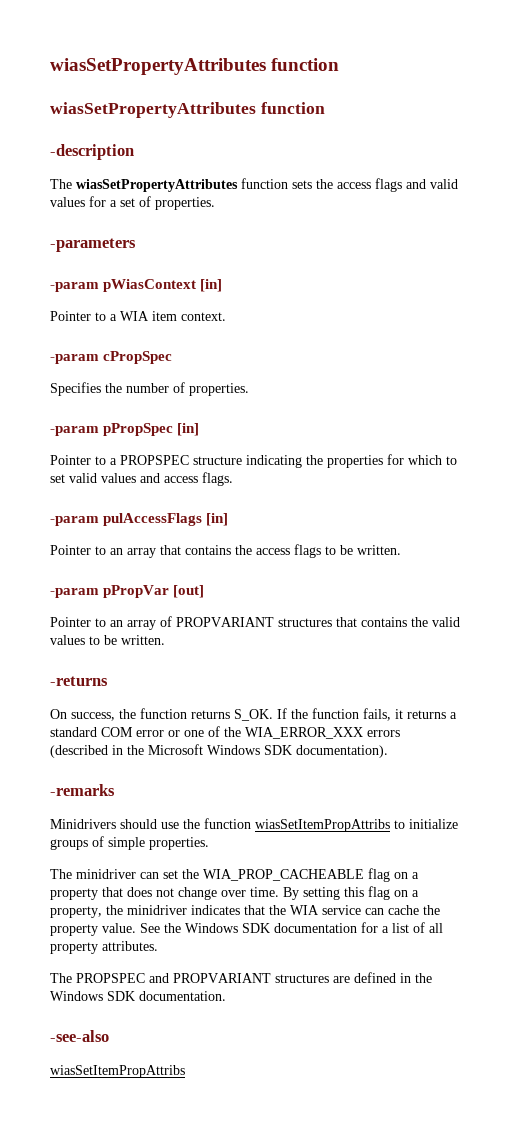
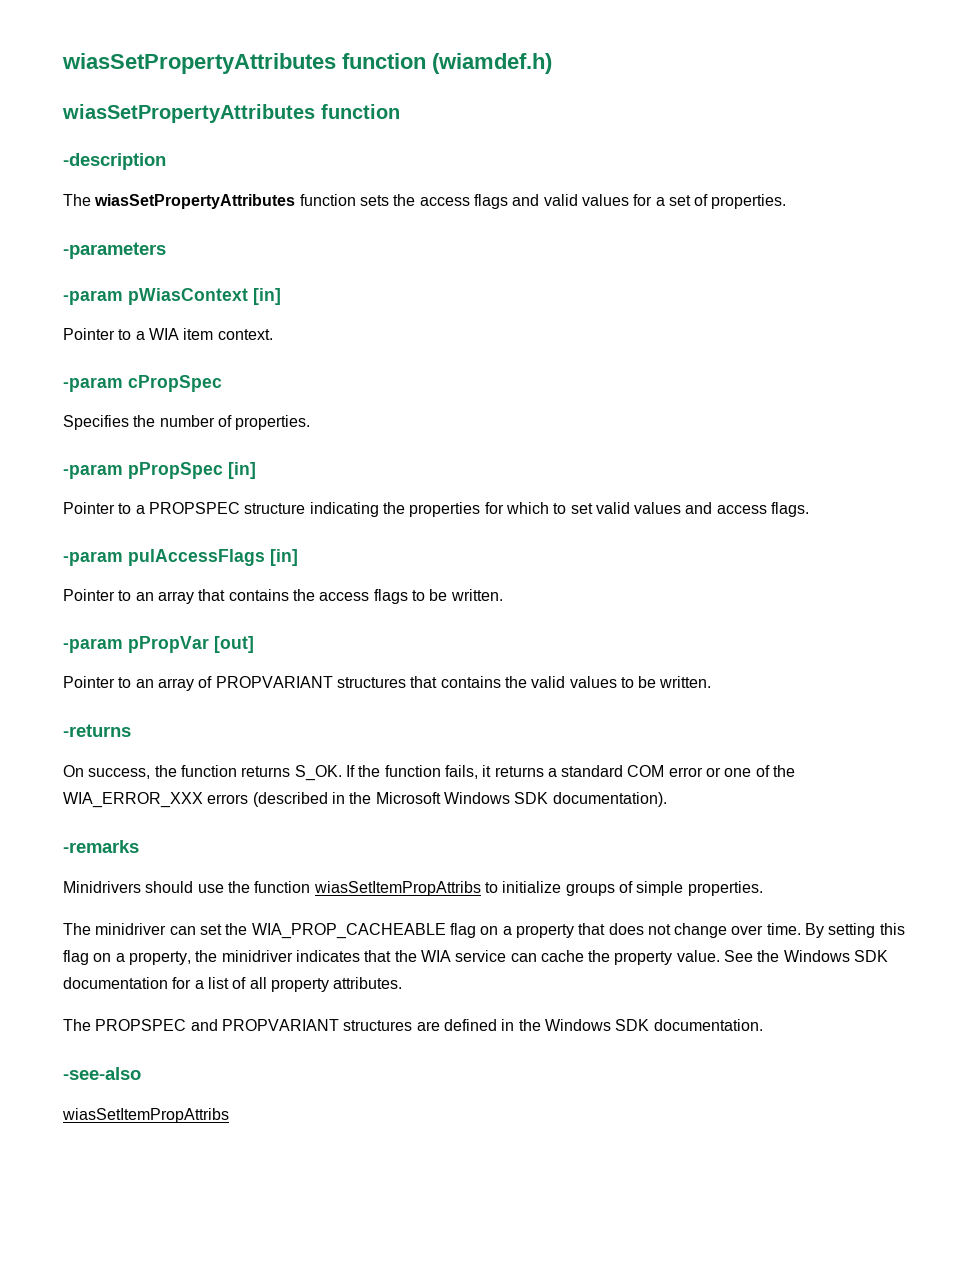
[50,58,340,75] wiasSetPropertyAttributes function -> [62,53,552,74] wiasSetPropertyAttributes function (wiamdef.h)

